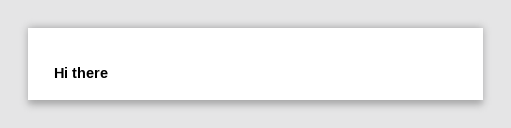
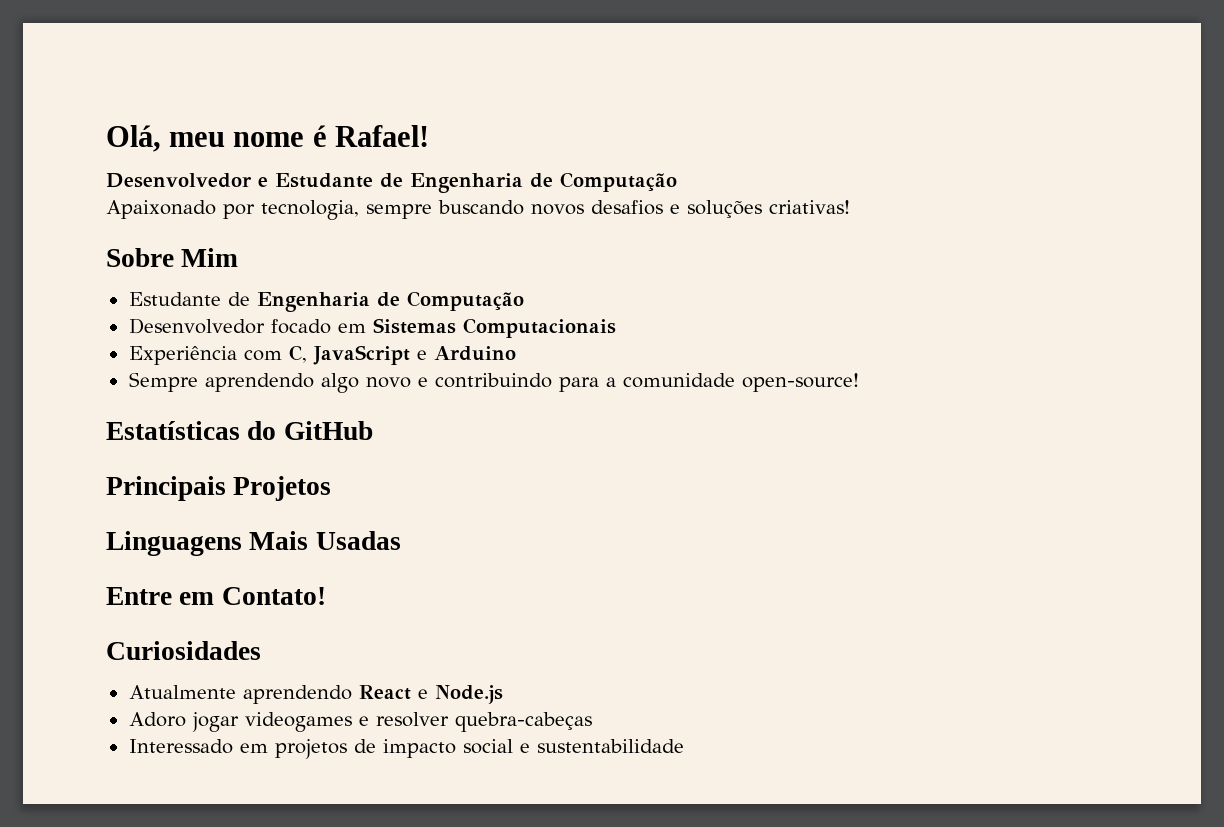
[54,67,108,78] Hi there -> [106,125,429,152] [106,172,677,193] [106,200,850,220] [106,248,239,267] [128,291,524,312] [128,318,616,338] [128,345,516,365] [128,372,859,393] [106,421,373,440] [106,476,332,501] [106,531,401,556] [106,587,326,605] [106,641,261,660] [128,685,503,704] [128,712,592,732] [128,739,684,759] Olá, meu nome é Rafael! // Desenvolvedor e Estudante de Engenharia de Computação // Apaixonado por tecnologia, sempre buscando novos desafios e soluções criativas! // Sobre Mim // Estudante de Engenharia de Computação // Desenvolvedor focado em Sistemas Computacionais // Experiência com C, JavaScript e Arduino // Sempre aprendendo algo novo e contribuindo para a comunidade open-source! // Estatísticas do GitHub // Principais Projetos // Linguagens Mais Usadas // Entre em Contato! // Curiosidades // Atualmente aprendendo React e Node.js // Adoro jogar videogames e resolver quebra-cabeças // Interessado em projetos de impacto social e sustentabilidade

